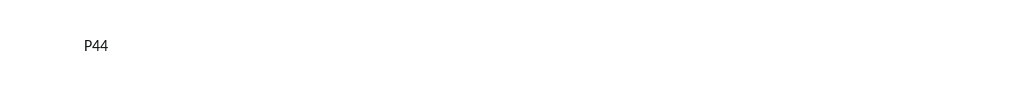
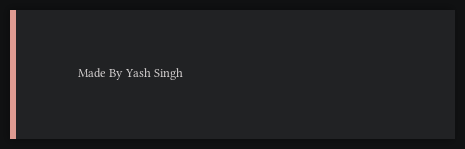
[84,40,108,51] P44 -> [78,68,184,80] Made By Yash Singh

